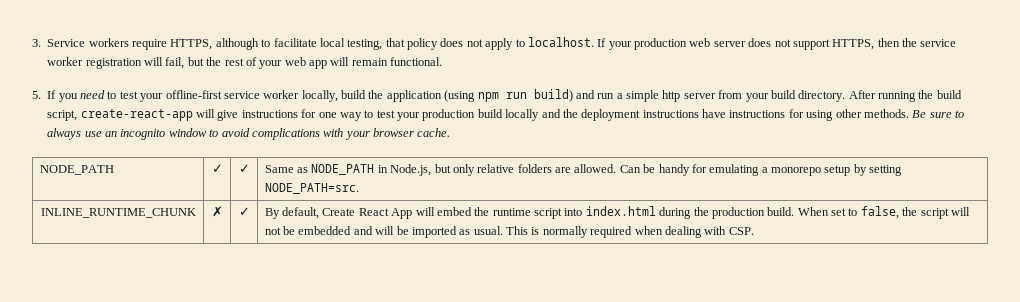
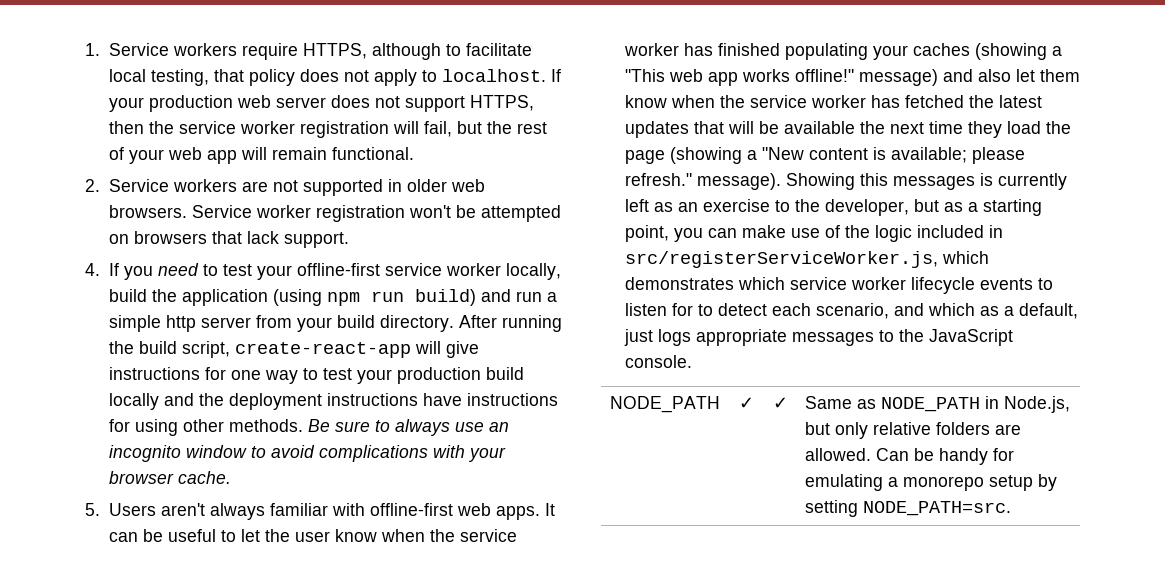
[32,39,41,47] 3. -> [85,43,100,56] 1.
[32,91,41,99] 5. -> [85,179,485,196] [108,205,561,222] [108,231,349,248] [85,263,100,276] 2. Service workers are not supported in older web browsers. Service worker registration won't be attempted on browsers that lack support. // 4.
(451, 132) none -> [85,503,555,520] [108,529,517,542] [623,43,1062,60] [624,69,1080,86] [624,95,1042,108] [624,121,1071,138] [624,147,1025,164] [624,173,1067,190] [624,199,1042,216] [624,225,1003,242] [624,251,989,268] [624,277,1053,294] [624,303,1078,319] [623,329,1013,346] [624,355,692,368] // 5. Users aren't always familiar with offline-first web apps. It can be useful to let the user know when the service worker has finished populating your caches (showing a "This web app works offline!" message) and also let them know when the service worker has fetched the latest updates that will be available the next time they load the page (showing a "New content is available; please refresh." message). Showing this messages is currently left as an exercise to the developer, but as a starting point, you can make use of the logic included in src/registerServiceWorker.js, which demonstrates which service worker lifecycle events to listen for to detect each scenario, and which as a default, just logs appropriate messages to the JavaScript console.
[40,208,196,218] [211,206,223,217] [238,207,250,216] [264,206,970,219] [264,226,754,238] // INLINE_RUNTIME_CHUNK | ✗ | ✓ | By default, Create React App will embed the runtime script into index.html during the production build. When set to false, the script will not be embedded and will be imported as usual. This is normally required when dealing with CSP. -> (1011, 508) none

